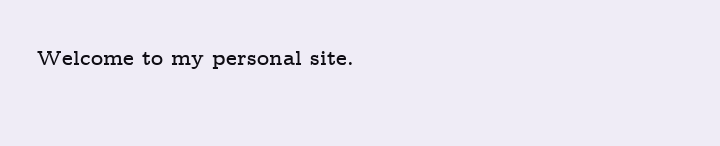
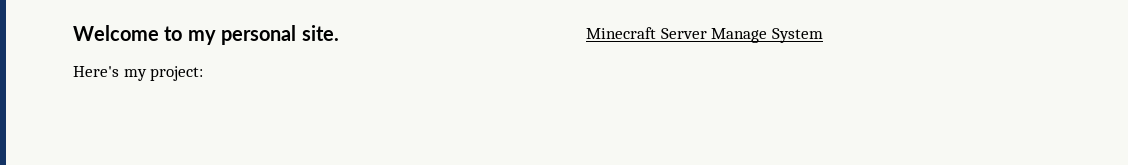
(354, 58) none -> [73,66,204,81] [586,27,823,43] // Here's my project: // Minecraft Server Manage System

